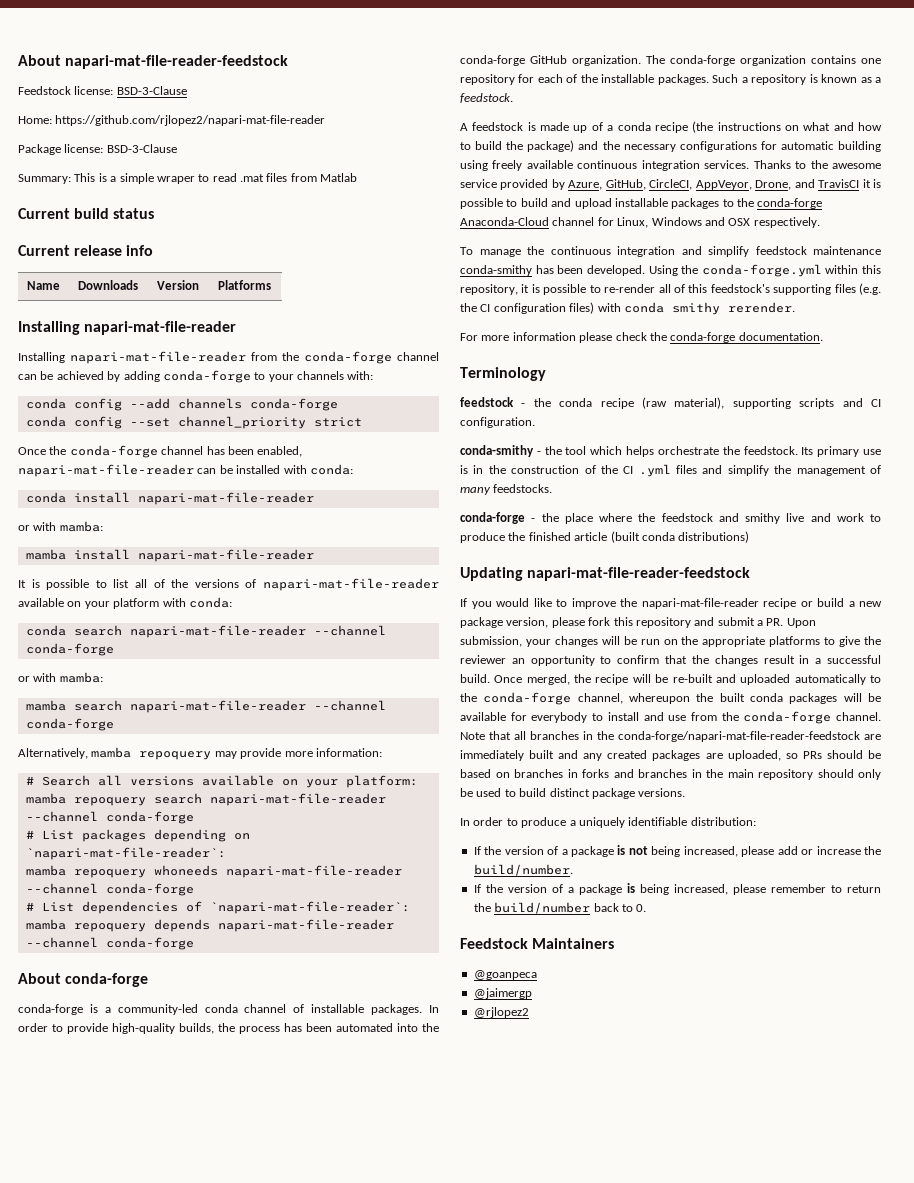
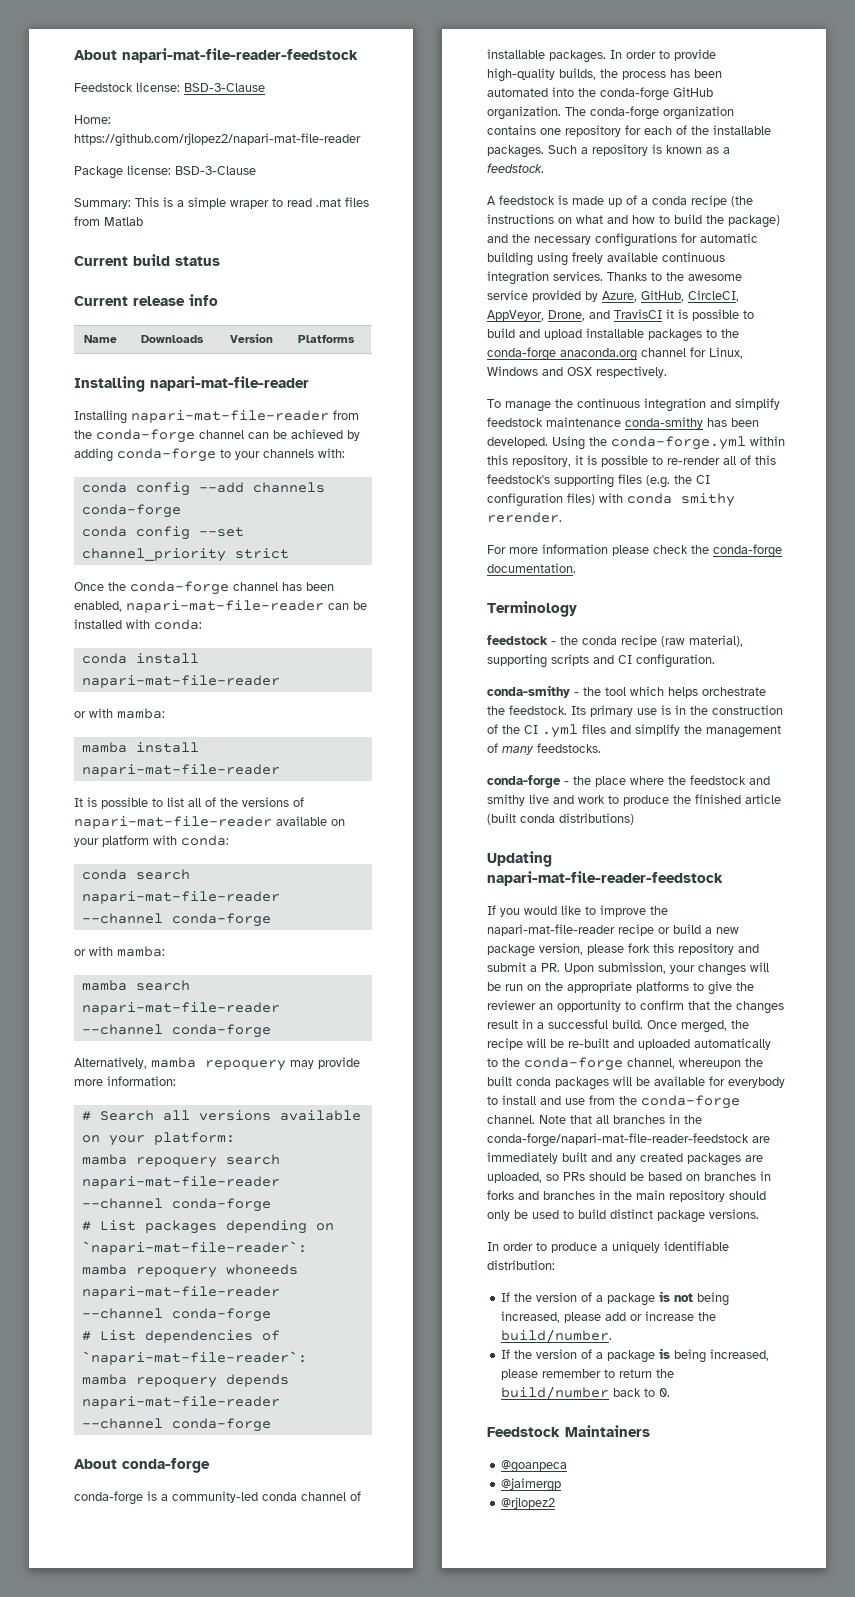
[460,217,549,226] Anaconda-Cloud -> [560,348,637,361] anaconda.org

